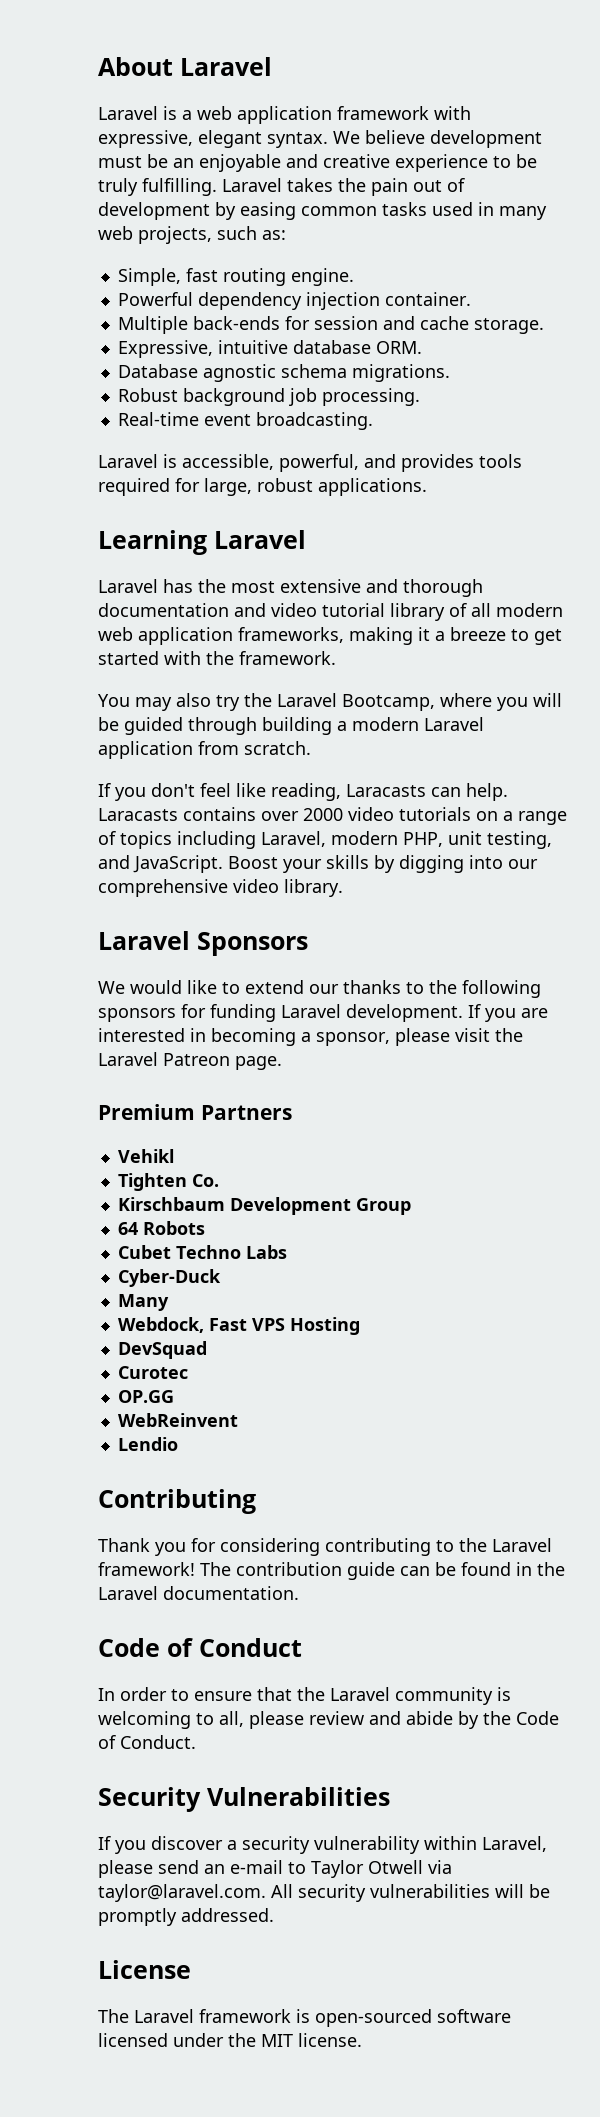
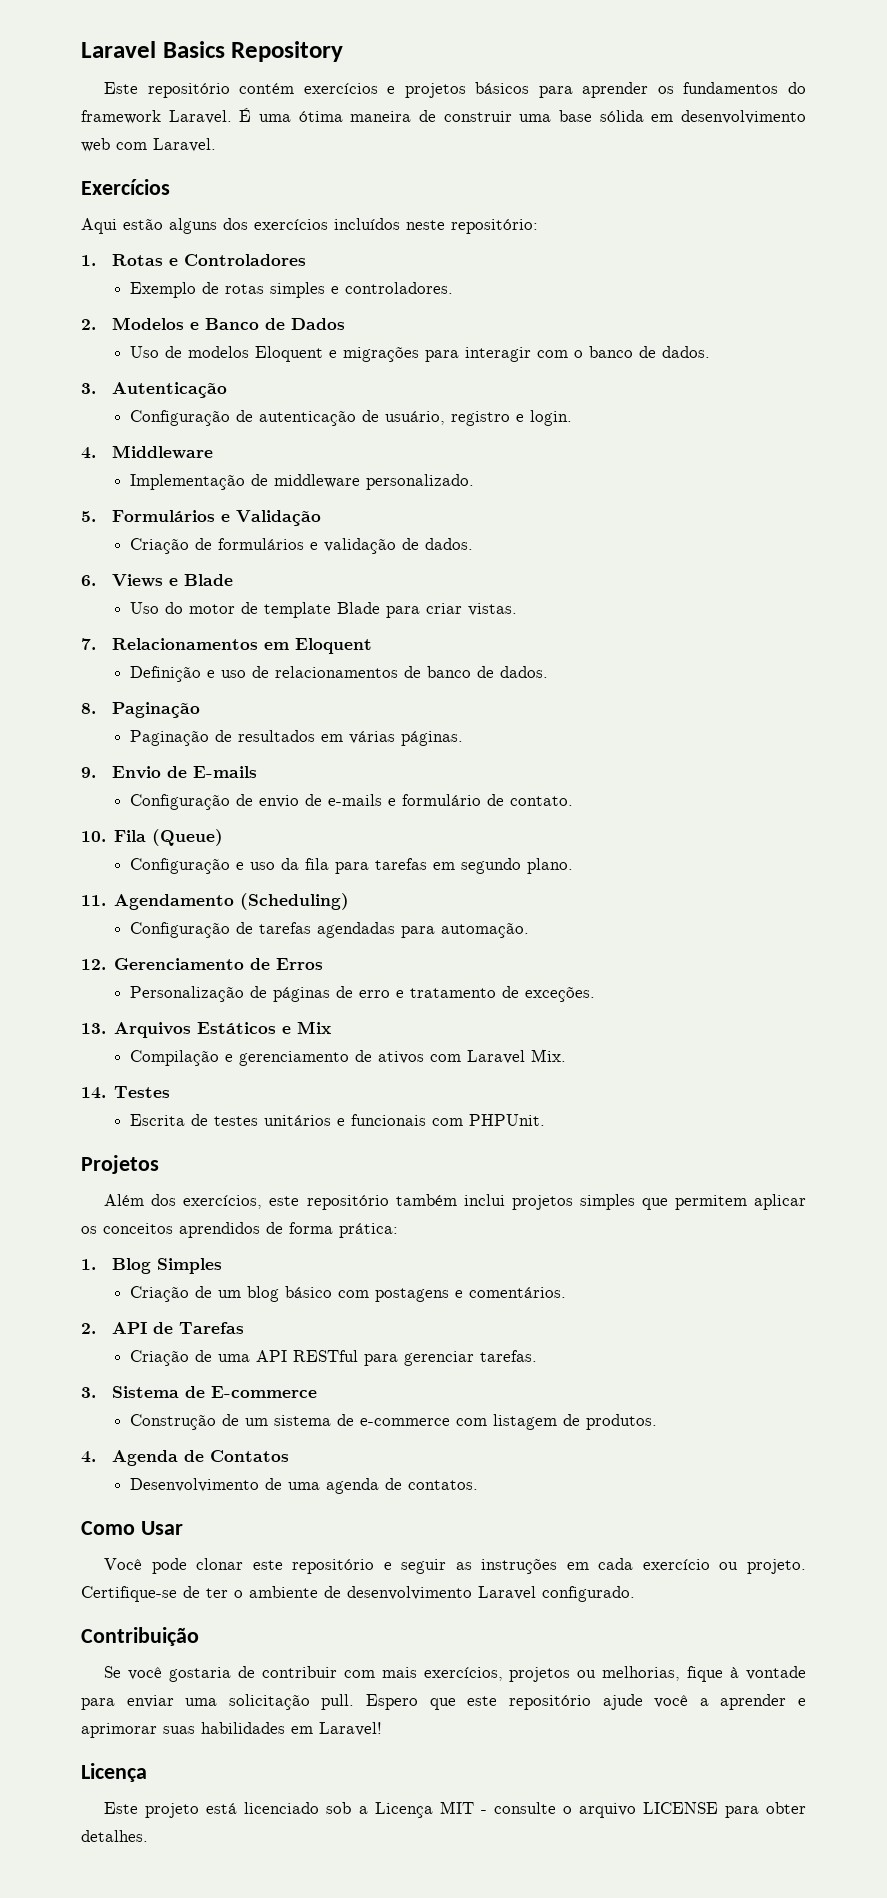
[98,57,272,76] [98,106,471,124] [98,130,542,148] [98,154,537,172] [98,178,465,196] [98,202,547,220] [98,226,286,244] [117,268,354,286] [117,292,471,310] [117,316,544,334] [117,340,422,358] [117,364,450,382] [117,388,420,406] [117,412,373,430] [98,454,522,472] [98,478,427,496] [98,530,306,555] [98,579,483,597] [98,603,563,621] [98,627,562,645] [98,651,336,665] [98,693,562,711] [98,717,484,735] [98,741,311,759] [98,783,508,801] [98,807,567,825] [98,831,552,849] [98,855,538,873] [98,879,343,897] [98,931,308,956] [98,980,541,998] [98,1004,548,1022] [98,1028,523,1046] [98,1052,282,1070] [98,1104,292,1120] [117,1149,174,1163] [117,1173,219,1191] [117,1197,411,1215] [117,1221,205,1235] [117,1245,287,1259] [117,1269,221,1287] [117,1294,169,1311] [117,1317,360,1335] [117,1341,207,1359] [117,1366,188,1379] [117,1390,174,1403] [117,1413,238,1427] [117,1437,178,1451] [98,1489,256,1514] [98,1538,552,1556] [98,1562,565,1580] [98,1586,299,1600] [98,1638,302,1657] [98,1687,511,1705] [98,1711,559,1729] [98,1735,196,1749] [98,1787,390,1812] [98,1836,547,1854] [98,1860,452,1878] [98,1884,550,1902] [98,1908,274,1926] [98,1960,191,1979] [98,2009,511,2027] [98,2033,362,2047] About Laravel // Laravel is a web application framework with expressive, elegant syntax. We believe development must be an enjoyable and creative experience to be truly fulfilling. Laravel takes the pain out of development by easing common tasks used in many web projects, such as: // Simple, fast routing engine. // Powerful dependency injection container. // Multiple back-ends for session and cache storage. // Expressive, intuitive database ORM. // Database agnostic schema migrations. // Robust background job processing. // Real-time event broadcasting. // Laravel is accessible, powerful, and provides tools required for large, robust applications. // Learning Laravel // Laravel has the most extensive and thorough documentation and video tutorial library of all modern web application frameworks, making it a breeze to get started with the framework. // You may also try the Laravel Bootcamp, where you will be guided through building a modern Laravel application from scratch. // If you don't feel like reading, Laracasts can help. Laracasts contains over 2000 video tutorials on a range of topics including Laravel, modern PHP, unit testing, and JavaScript. Boost your skills by digging into our comprehensive video library. // Laravel Sponsors // We would like to extend our thanks to the following sponsors for funding Laravel development. If you are interested in becoming a sponsor, please visit the Laravel Patreon page. // Premium Partners // Vehikl // Tighten Co. // Kirschbaum Development Group // 64 Robots // Cubet Techno Labs // Cyber-Duck // Many // Webdock, Fast VPS Hosting // DevSquad // Curotec // OP.GG // WebReinvent // Lendio // Contributing // Thank you for considering contributing to the Laravel framework! The contribution guide can be found in the Laravel documentation. // Code of Conduct // In order to ensure that the Laravel community is welcoming to all, please review and abide by the Code of Conduct. // Security Vulnerabilities // If you discover a security vulnerability within Laravel, please send an e-mail to Taylor Otwell via taylor@laravel.com. All security vulnerabilities will be promptly addressed. // License // The Laravel framework is open-sourced software licensed under the MIT license. -> [81,41,344,62] [104,82,806,98] [81,108,806,124] [81,138,216,152] [81,179,170,195] [81,218,538,234] [81,254,306,266] [130,282,454,298] [81,317,345,330] [130,346,711,362] [81,382,227,398] [130,410,573,426] [81,445,213,459] [130,474,475,490] [81,510,321,526] [130,538,474,554] [81,574,233,587] [130,602,518,618] [81,638,372,654] [130,666,549,682] [81,702,200,718] [130,730,464,746] [81,766,257,779] [130,794,574,810] [81,829,224,846] [130,858,574,874] [81,893,350,910] [130,922,530,938] [81,958,324,970] [130,986,596,1002] [81,1021,332,1038] [130,1049,567,1066] [81,1086,171,1099] [130,1114,546,1126] [81,1155,159,1174] [104,1194,806,1210] [81,1222,398,1238] [81,1258,222,1274] [130,1286,567,1302] [81,1322,244,1334] [130,1350,538,1366] [81,1386,317,1398] [130,1414,658,1430] [81,1450,289,1466] [130,1478,479,1494] [81,1521,183,1535] [104,1558,806,1574] [81,1586,635,1602] [81,1627,199,1646] [104,1666,807,1682] [81,1694,807,1710] [81,1722,382,1738] [81,1763,147,1782] [104,1801,806,1818] [81,1830,148,1842] Laravel Basics Repository // Este repositório contém exercícios e projetos básicos para aprender os fundamentos do framework Laravel. É uma ótima maneira de construir uma base sólida em desenvolvimento web com Laravel. // Exercícios // Aqui estão alguns dos exercícios incluídos neste repositório: // 1. Rotas e Controladores // Exemplo de rotas simples e controladores. // 2. Modelos e Banco de Dados // Uso de modelos Eloquent e migrações para interagir com o banco de dados. // 3. Autenticação // Configuração de autenticação de usuário, registro e login. // 4. Middleware // Implementação de middleware personalizado. // 5. Formulários e Validação // Criação de formulários e validação de dados. // 6. Views e Blade // Uso do motor de template Blade para criar vistas. // 7. Relacionamentos em Eloquent // Definição e uso de relacionamentos de banco de dados. // 8. Paginação // Paginação de resultados em várias páginas. // 9. Envio de E-mails // Configuração de envio de e-mails e formulário de contato. // 10. Fila (Queue) // Configuração e uso da fila para tarefas em segundo plano. // 11. Agendamento (Scheduling) // Configuração de tarefas agendadas para automação. // 12. Gerenciamento de Erros // Personalização de páginas de erro e tratamento de exceções. // 13. Arquivos Estáticos e Mix // Compilação e gerenciamento de ativos com Laravel Mix. // 14. Testes // Escrita de testes unitários e funcionais com PHPUnit. // Projetos // Além dos exercícios, este repositório também inclui projetos simples que permitem aplicar os conceitos aprendidos de forma prática: // 1. Blog Simples // Criação de um blog básico com postagens e comentários. // 2. API de Tarefas // Criação de uma API RESTful para gerenciar tarefas. // 3. Sistema de E-commerce // Construção de um sistema de e-commerce com listagem de produtos. // 4. Agenda de Contatos // Desenvolvimento de uma agenda de contatos. // Como Usar // Você pode clonar este repositório e seguir as instruções em cada exercício ou projeto. Certifique-se de ter o ambiente de desenvolvimento Laravel configurado. // Contribuição // Se você gostaria de contribuir com mais exercícios, projetos ou melhorias, fique à vontade para enviar uma solicitação pull. Espero que este repositório ajude você a aprender e aprimorar suas habilidades em Laravel! // Licença // Este projeto está licenciado sob a Licença MIT - consulte o arquivo LICENSE para obter detalhes.

